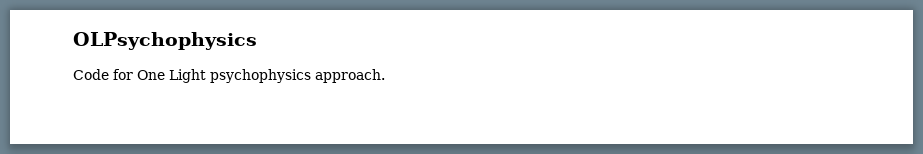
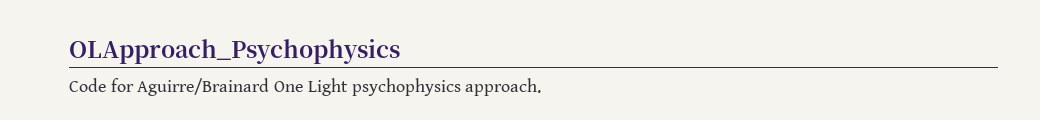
[73,32,257,50] OLPsychophysics -> [69,39,400,64] OLApproach_Psychophysics
(133, 74) none -> [137,78,270,96] Aguirre/Brainard

